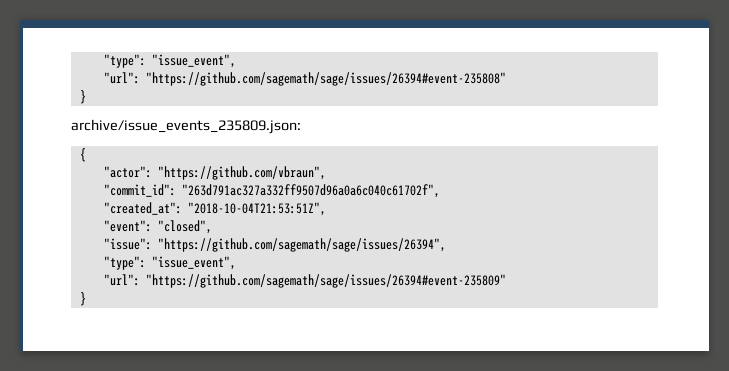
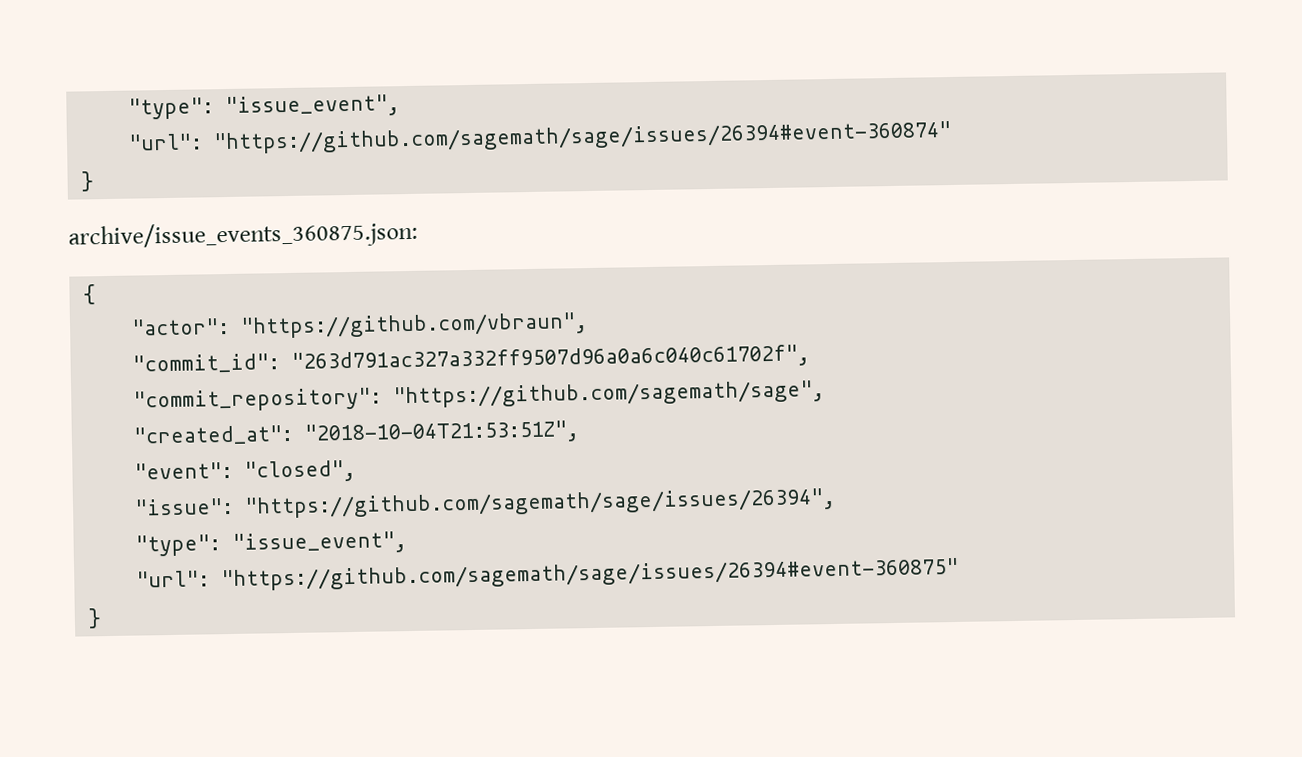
[103,54,236,68] [103,72,506,86] "type": "issue_event", // "url": "https://github.com/sagemath/sage/issues/26394#event-235808" -> [128,94,401,120] [128,120,953,155] "type": "issue_event", // "url": "https://github.com/sagemath/sage/issues/26394#event-360874"
[71,119,301,134] archive/issue_events_235809.json: -> [68,219,418,251] archive/issue_events_360875.json:
(440, 191) none -> [133,380,826,413] // "commit_repository": "https://github.com/sagemath/sage",
[145,274,506,288] "https://github.com/sagemath/sage/issues/26394#event-235809" -> [221,557,960,592] "https://github.com/sagemath/sage/issues/26394#event-360875"

